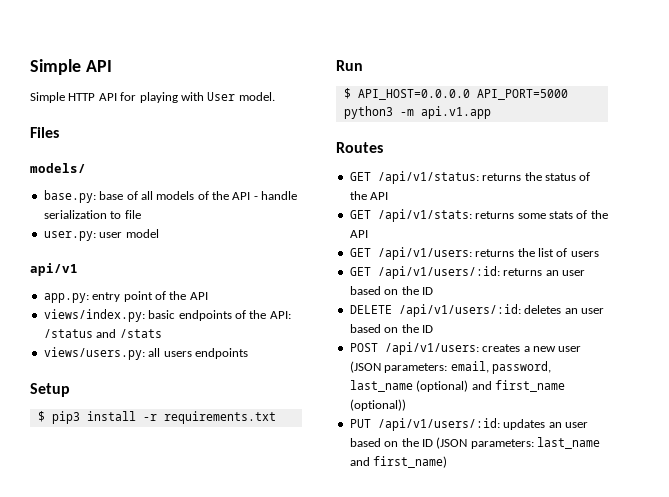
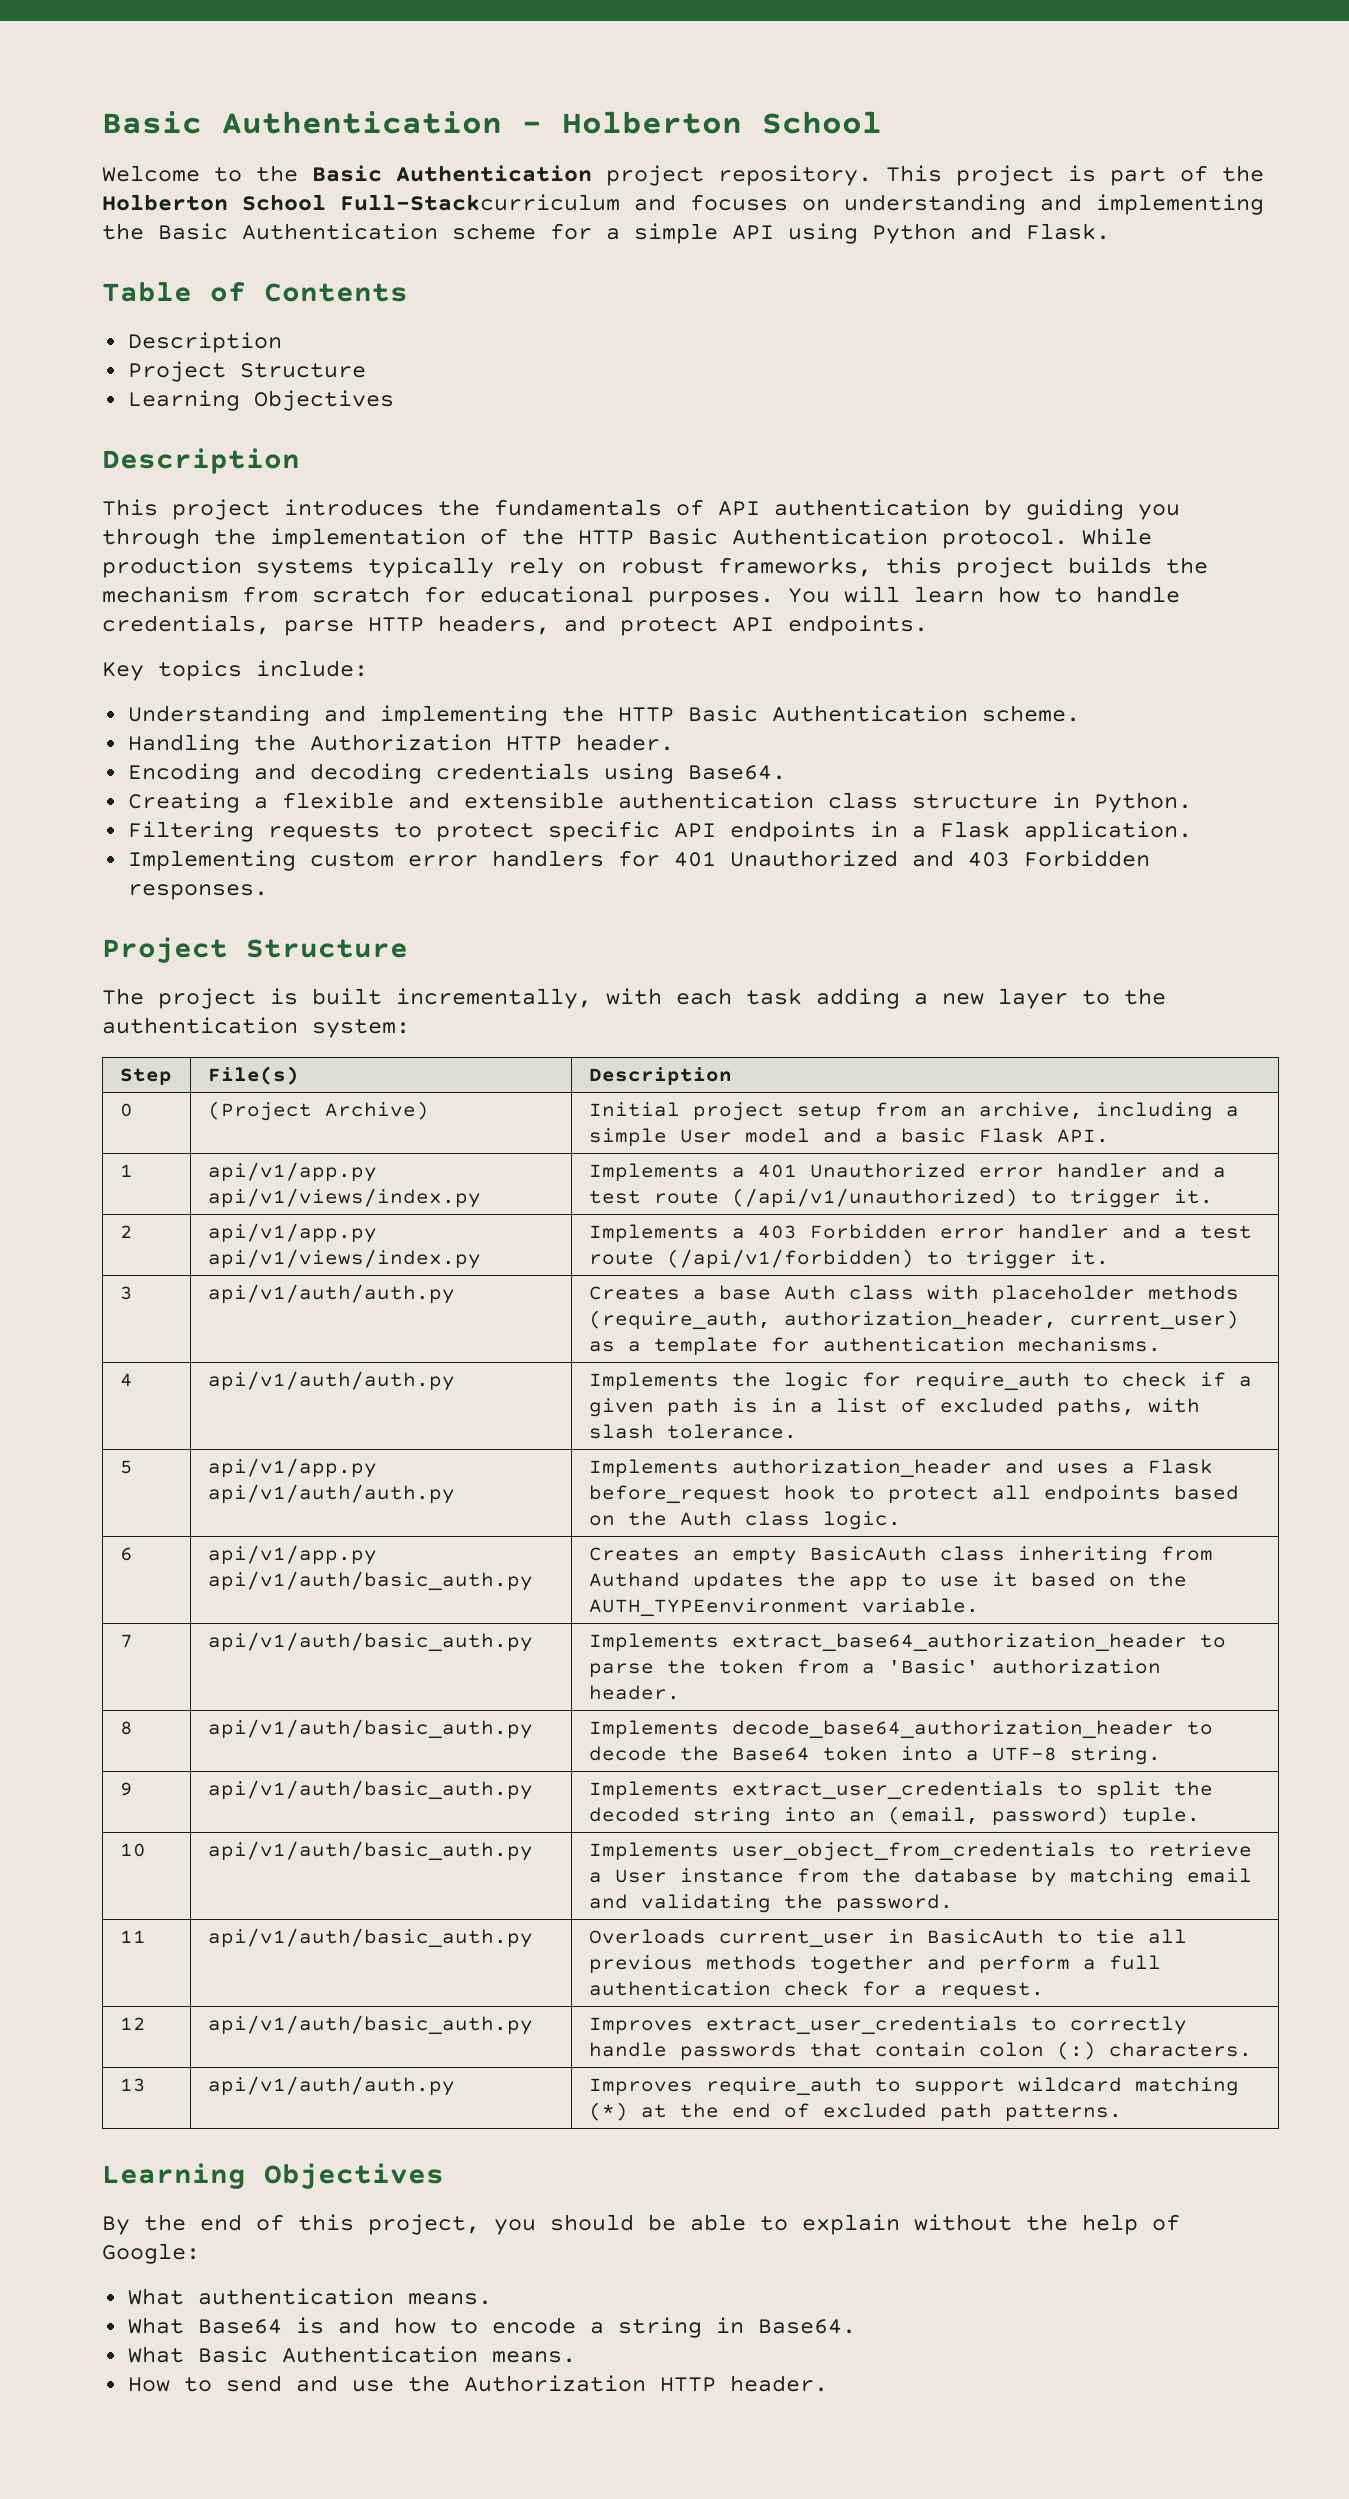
[30,59,112,75] [30,92,275,103] [30,127,59,138] [30,163,86,173] [43,190,298,203] [43,210,141,219] [43,229,159,241] [30,263,78,276] [43,291,208,303] [43,309,291,322] [43,329,162,338] [43,347,248,360] [30,383,70,397] [37,411,276,424] [336,60,363,71] [343,88,568,100] [343,106,491,119] [336,142,383,153] [349,171,591,184] [349,191,389,200] [349,209,608,222] [349,230,368,238] [349,247,599,260] [349,266,585,279] [349,286,433,295] [349,304,604,317] [349,324,433,333] [349,342,582,355] [349,361,551,374] [349,380,565,392] [349,399,406,411] [349,418,588,431] [349,437,600,449] [349,456,448,468] Simple API // Simple HTTP API for playing with User model. // Files // models/ // base.py: base of all models of the API - handle serialization to file // user.py: user model // api/v1 // app.py: entry point of the API // views/index.py: basic endpoints of the API: /status and /stats // views/users.py: all users endpoints // Setup // $ pip3 install -r requirements.txt // Run // $ API_HOST=0.0.0.0 API_PORT=5000 python3 -m api.v1.app // Routes // GET /api/v1/status: returns the status of the API // GET /api/v1/stats: returns some stats of the API // GET /api/v1/users: returns the list of users // GET /api/v1/users/:id: returns an user based on the ID // DELETE /api/v1/users/:id: deletes an user based on the ID // POST /api/v1/users: creates a new user (JSON parameters: email, password, last_name (optional) and first_name (optional)) // PUT /api/v1/users/:id: updates an user based on the ID (JSON parameters: last_name and first_name) -> [102,111,882,134] [102,165,1264,186] [102,194,1264,215] [102,223,1110,244] [102,282,408,302] [127,332,282,353] [127,361,366,382] [127,390,394,411] [102,448,300,474] [102,499,1180,520] [102,528,1152,549] [102,557,1208,578] [102,586,1180,607] [102,615,928,636] [102,660,368,681] [127,705,1080,726] [127,734,674,755] [127,763,786,784] [127,792,1192,813] [127,821,1192,842] [127,850,1150,871] [127,884,268,900] [102,937,408,963] [102,988,1166,1009] [102,1017,410,1038] [119,1068,172,1085] [207,1066,299,1085] [588,1067,732,1085] [119,1103,133,1117] [207,1101,429,1121] [588,1102,1239,1121] [588,1128,1109,1147] [119,1164,133,1177] [207,1162,377,1182] [207,1188,481,1208] [588,1163,1226,1182] [588,1188,1213,1208] [119,1225,133,1238] [207,1223,377,1243] [207,1249,481,1269] [588,1224,1252,1243] [588,1249,1109,1269] [119,1286,133,1300] [207,1284,455,1304] [588,1285,1239,1304] [588,1310,1239,1330] [588,1337,1161,1356] [119,1373,133,1387] [207,1371,455,1391] [588,1372,1252,1391] [588,1398,1200,1417] [588,1424,797,1439] [119,1460,133,1474] [207,1458,377,1478] [207,1484,455,1504] [588,1459,1213,1478] [588,1485,1239,1504] [588,1511,901,1530] [119,1547,133,1561] [207,1545,377,1565] [207,1571,533,1591] [588,1546,1213,1565] [588,1572,1187,1591] [588,1598,979,1617] [119,1634,133,1648] [207,1632,533,1652] [588,1633,1226,1652] [588,1659,1161,1678] [588,1685,680,1700] [119,1721,133,1735] [207,1719,533,1739] [588,1720,1213,1739] [588,1746,1161,1765] [119,1782,133,1796] [207,1780,533,1800] [588,1781,1213,1800] [588,1806,1200,1826] [119,1843,146,1857] [207,1841,533,1861] [588,1842,1252,1861] [588,1868,1252,1887] [588,1894,953,1913] [119,1930,146,1943] [207,1928,533,1948] [588,1929,1187,1948] [588,1955,1161,1974] [588,1981,1044,2000] [119,2017,146,2030] [207,2015,533,2035] [588,2016,1187,2035] [588,2041,1252,2061] [119,2078,146,2092] [207,2076,455,2096] [588,2077,1239,2096] [588,2102,1122,2122] [102,2163,444,2189] [102,2214,1180,2235] [102,2243,200,2264] [127,2288,492,2305] [127,2317,856,2338] [127,2346,576,2363] [127,2375,828,2392] Basic Authentication - Holberton School // Welcome to the Basic Authentication project repository. This project is part of the Holberton School Full-Stackcurriculum and focuses on understanding and implementing the Basic Authentication scheme for a simple API using Python and Flask. // Table of Contents // Description // Project Structure // Learning Objectives // Description // This project introduces the fundamentals of API authentication by guiding you through the implementation of the HTTP Basic Authentication protocol. While production systems typically rely on robust frameworks, this project builds the mechanism from scratch for educational purposes. You will learn how to handle credentials, parse HTTP headers, and protect API endpoints. // Key topics include: // Understanding and implementing the HTTP Basic Authentication scheme. // Handling the Authorization HTTP header. // Encoding and decoding credentials using Base64. // Creating a flexible and extensible authentication class structure in Python. // Filtering requests to protect specific API endpoints in a Flask application. // Implementing custom error handlers for 401 Unauthorized and 403 Forbidden responses. // Project Structure // The project is built incrementally, with each task adding a new layer to the authentication system: // Step | File(s) | Description // 0 | (Project Archive) | Initial project setup from an archive, including a simple User model and a basic Flask API. // 1 | api/v1/app.py api/v1/views/index.py | Implements a 401 Unauthorized error handler and a test route (/api/v1/unauthorized) to trigger it. // 2 | api/v1/app.py api/v1/views/index.py | Implements a 403 Forbidden error handler and a test route (/api/v1/forbidden) to trigger it. // 3 | api/v1/auth/auth.py | Creates a base Auth class with placeholder methods (require_auth, authorization_header, current_user) as a template for authentication mechanisms. // 4 | api/v1/auth/auth.py | Implements the logic for require_auth to check if a given path is in a list of excluded paths, with slash tolerance. // 5 | api/v1/app.py api/v1/auth/auth.py | Implements authorization_header and uses a Flask before_request hook to protect all endpoints based on the Auth class logic. // 6 | api/v1/app.py api/v1/auth/basic_auth.py | Creates an empty BasicAuth class inheriting from Authand updates the app to use it based on the AUTH_TYPEenvironment variable. // 7 | api/v1/auth/basic_auth.py | Implements extract_base64_authorization_header to parse the token from a 'Basic' authorization header. // 8 | api/v1/auth/basic_auth.py | Implements decode_base64_authorization_header to decode the Base64 token into a UTF-8 string. // 9 | api/v1/auth/basic_auth.py | Implements extract_user_credentials to split the decoded string into an (email, password) tuple. // 10 | api/v1/auth/basic_auth.py | Implements user_object_from_credentials to retrieve a User instance from the database by matching email and validating the password. // 11 | api/v1/auth/basic_auth.py | Overloads current_user in BasicAuth to tie all previous methods together and perform a full authentication check for a request. // 12 | api/v1/auth/basic_auth.py | Improves extract_user_credentials to correctly handle passwords that contain colon (:) characters. // 13 | api/v1/auth/auth.py | Improves require_auth to support wildcard matching (*) at the end of excluded path patterns. // Learning Objectives // By the end of this project, you should be able to explain without the help of Google: // What authentication means. // What Base64 is and how to encode a string in Base64. // What Basic Authentication means. // How to send and use the Authorization HTTP header.

